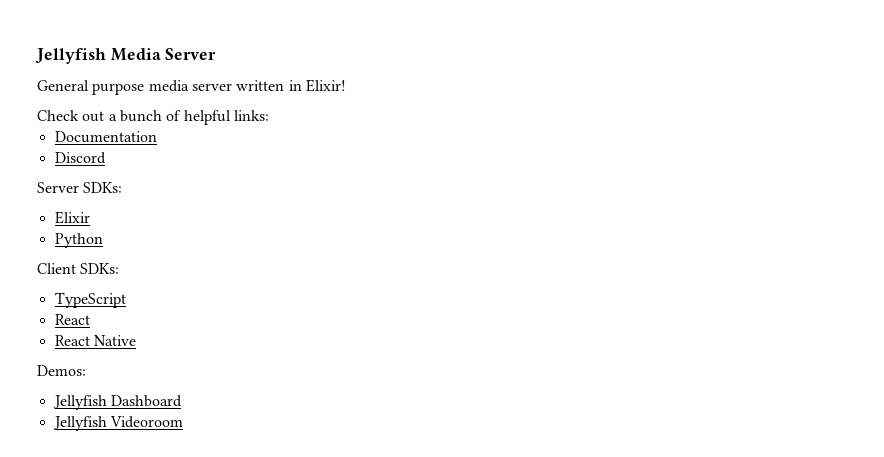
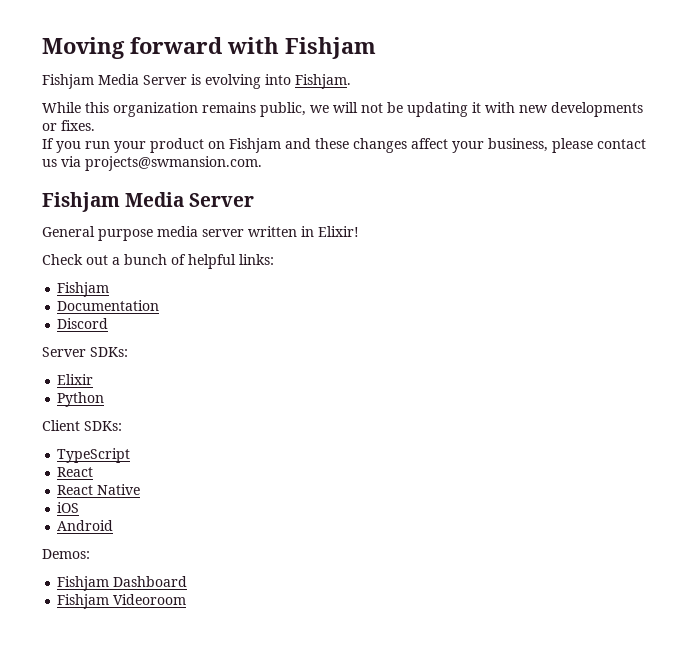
[35,48,106,64] Jellyfish -> [42,37,376,59] [42,74,351,89] [42,102,643,117] [42,120,95,131] [42,138,646,153] [42,156,262,171] [42,192,120,212] Moving forward with Fishjam // Fishjam Media Server is evolving into Fishjam. // While this organization remains public, we will not be updating it with new developments or fixes. // If you run your product on Fishjam and these changes affect your business, please contact us via projects@swmansion.com. // Fishjam
(269, 115) none -> [57,282,110,297] // Fishjam
(136, 340) none -> [57,502,80,513] [57,520,114,531] // iOS // Android
[52,395,107,410] Jellyfish -> [57,576,110,591] Fishjam
[52,416,107,431] Jellyfish -> [57,594,110,609] Fishjam

